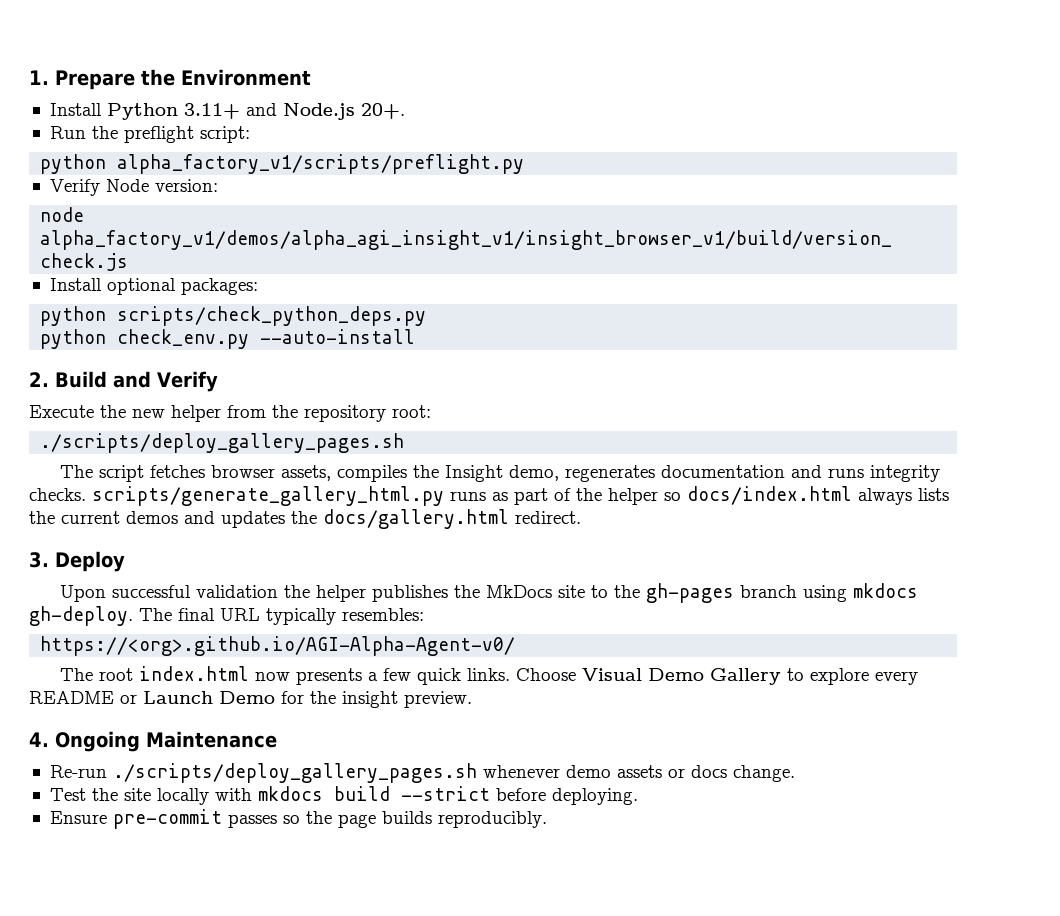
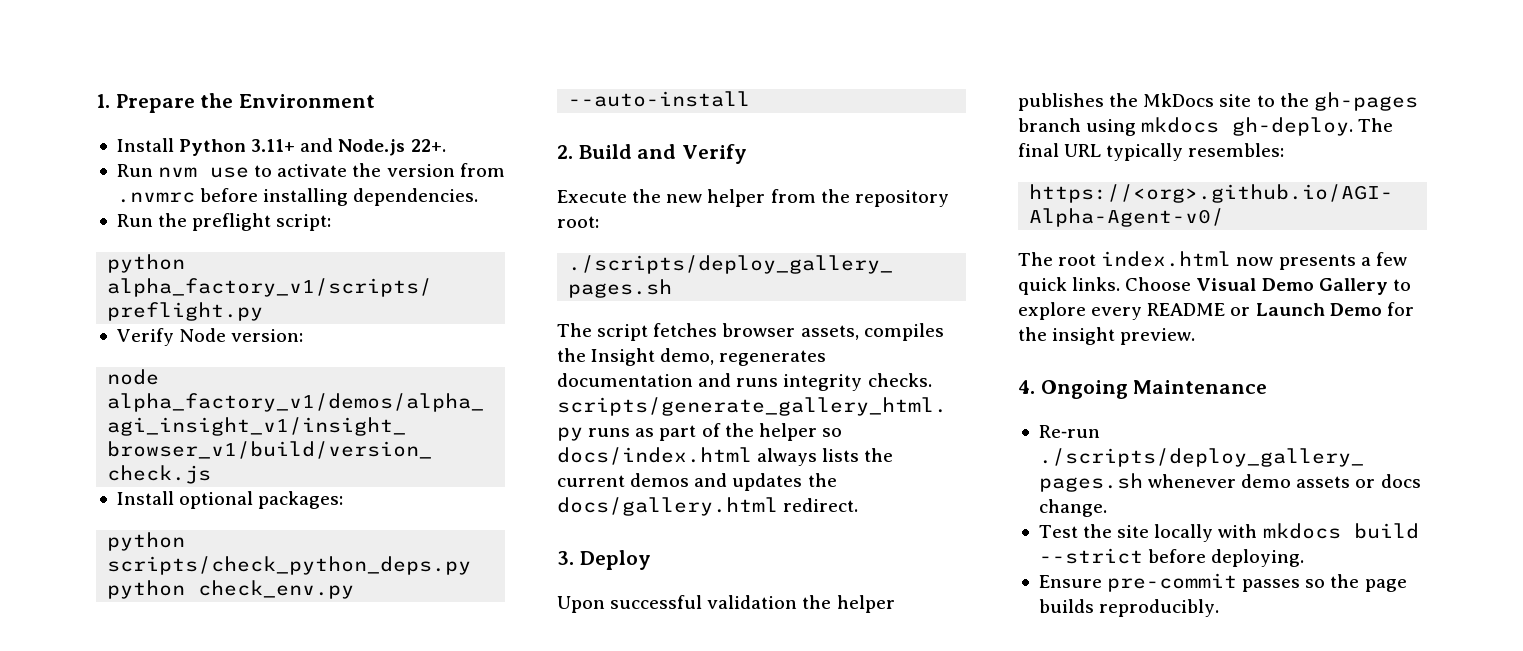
[360,103,405,119] 20+. -> [410,139,446,152] [116,163,505,178] [116,188,479,206] 22+. // Run nvm use to activate the version from .nvmrc before installing dependencies.

